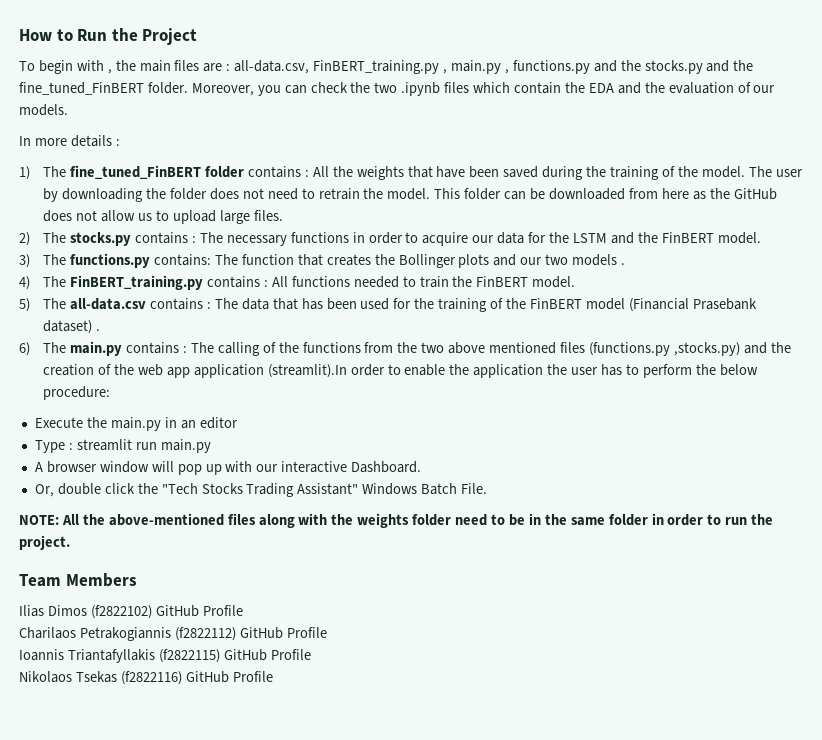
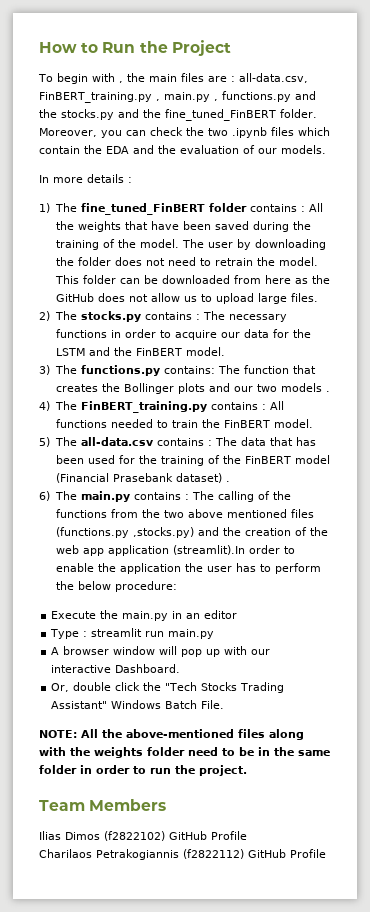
[19,649,311,663] [19,671,273,685] // Ioannis Triantafyllakis (f2822115) GitHub Profile // Nikolaos Tsekas (f2822116) GitHub Profile -> (326, 853) none

